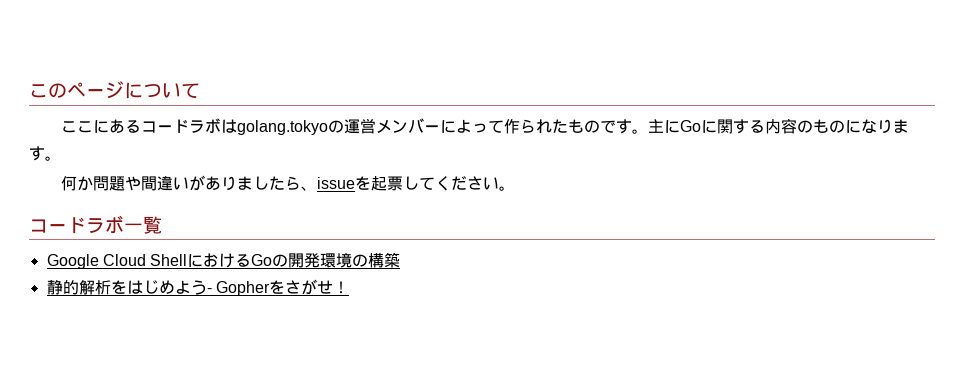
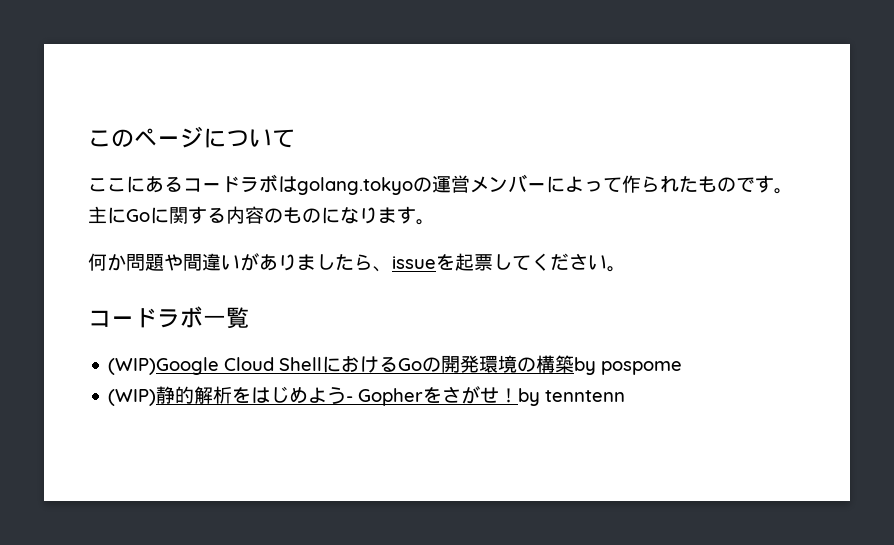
[46,254,99,269] Google -> [108,357,220,375] (WIP)Google
(401, 260) // -> [574,357,683,375] [108,389,157,406] by pospome // (WIP)
(349, 287) none -> [518,388,626,406] by tenntenn

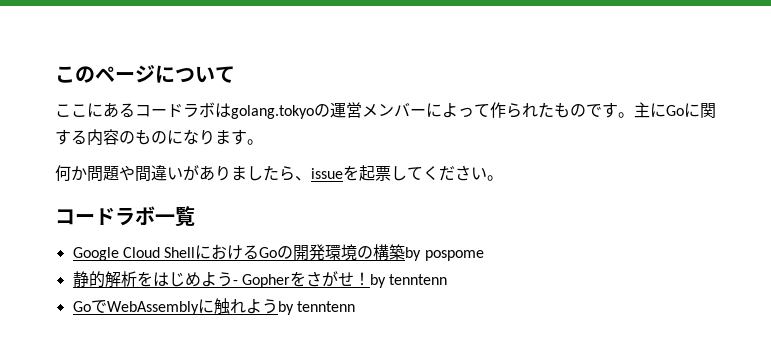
[108,357,220,375] (WIP)Google -> [72,247,119,261] Google
[108,389,157,406] (WIP) -> (484, 255) none
(626, 396) none -> [72,298,355,315] // GoでWebAssemblyに触れようby tenntenn

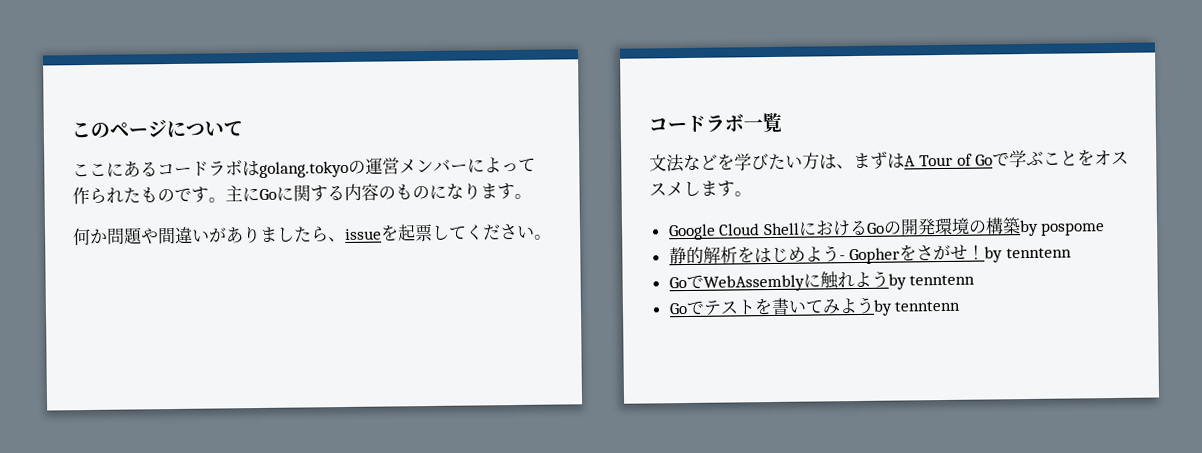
(195, 216) none -> [649,149,1129,173] [649,180,752,197] // 文法などを学びたい方は、まずはA Tour of Goで学ぶことをオススメします。
(355, 306) none -> [668,296,962,316] // Goでテストを書いてみようby tenntenn

